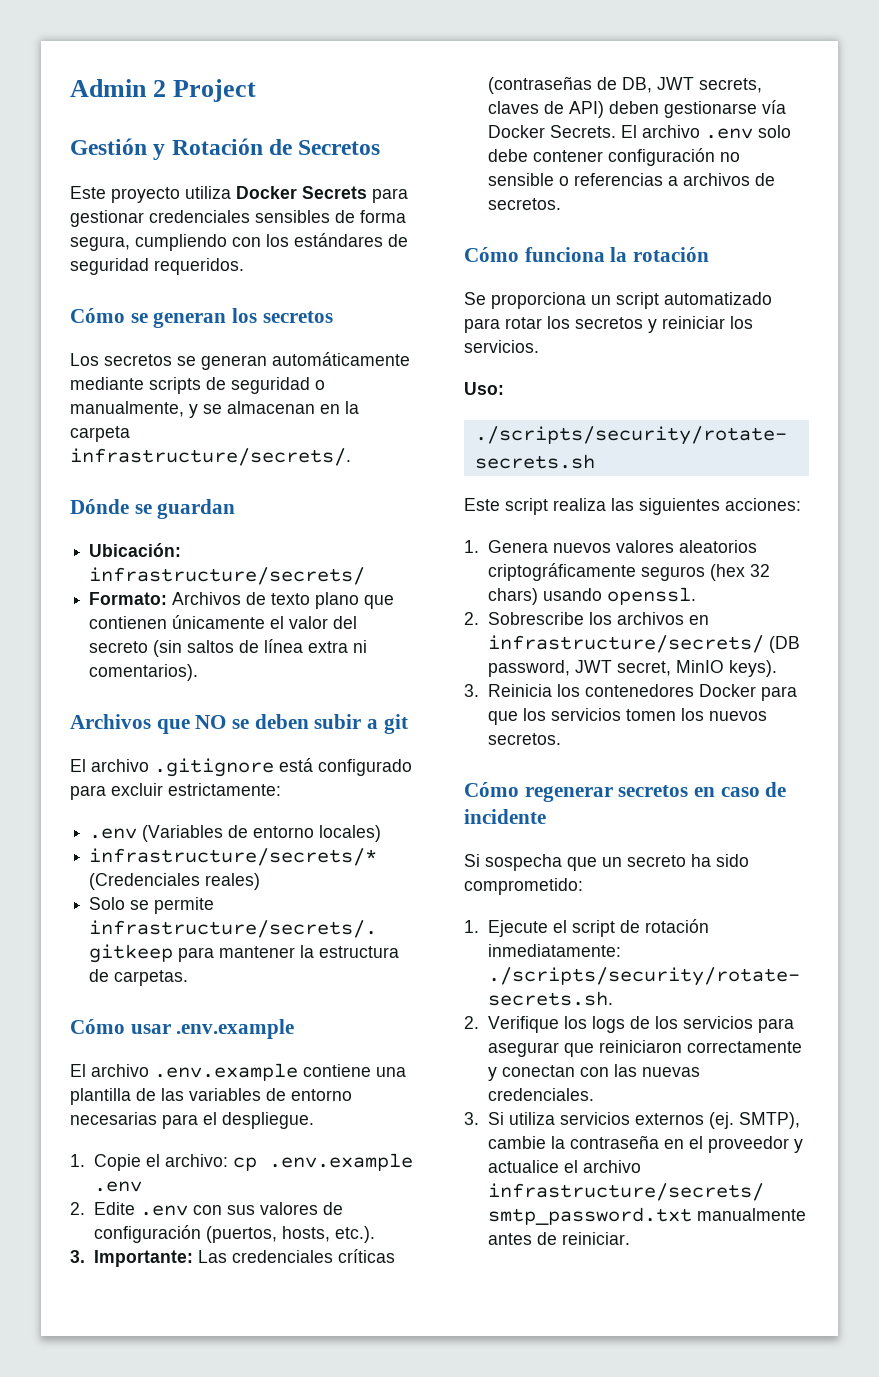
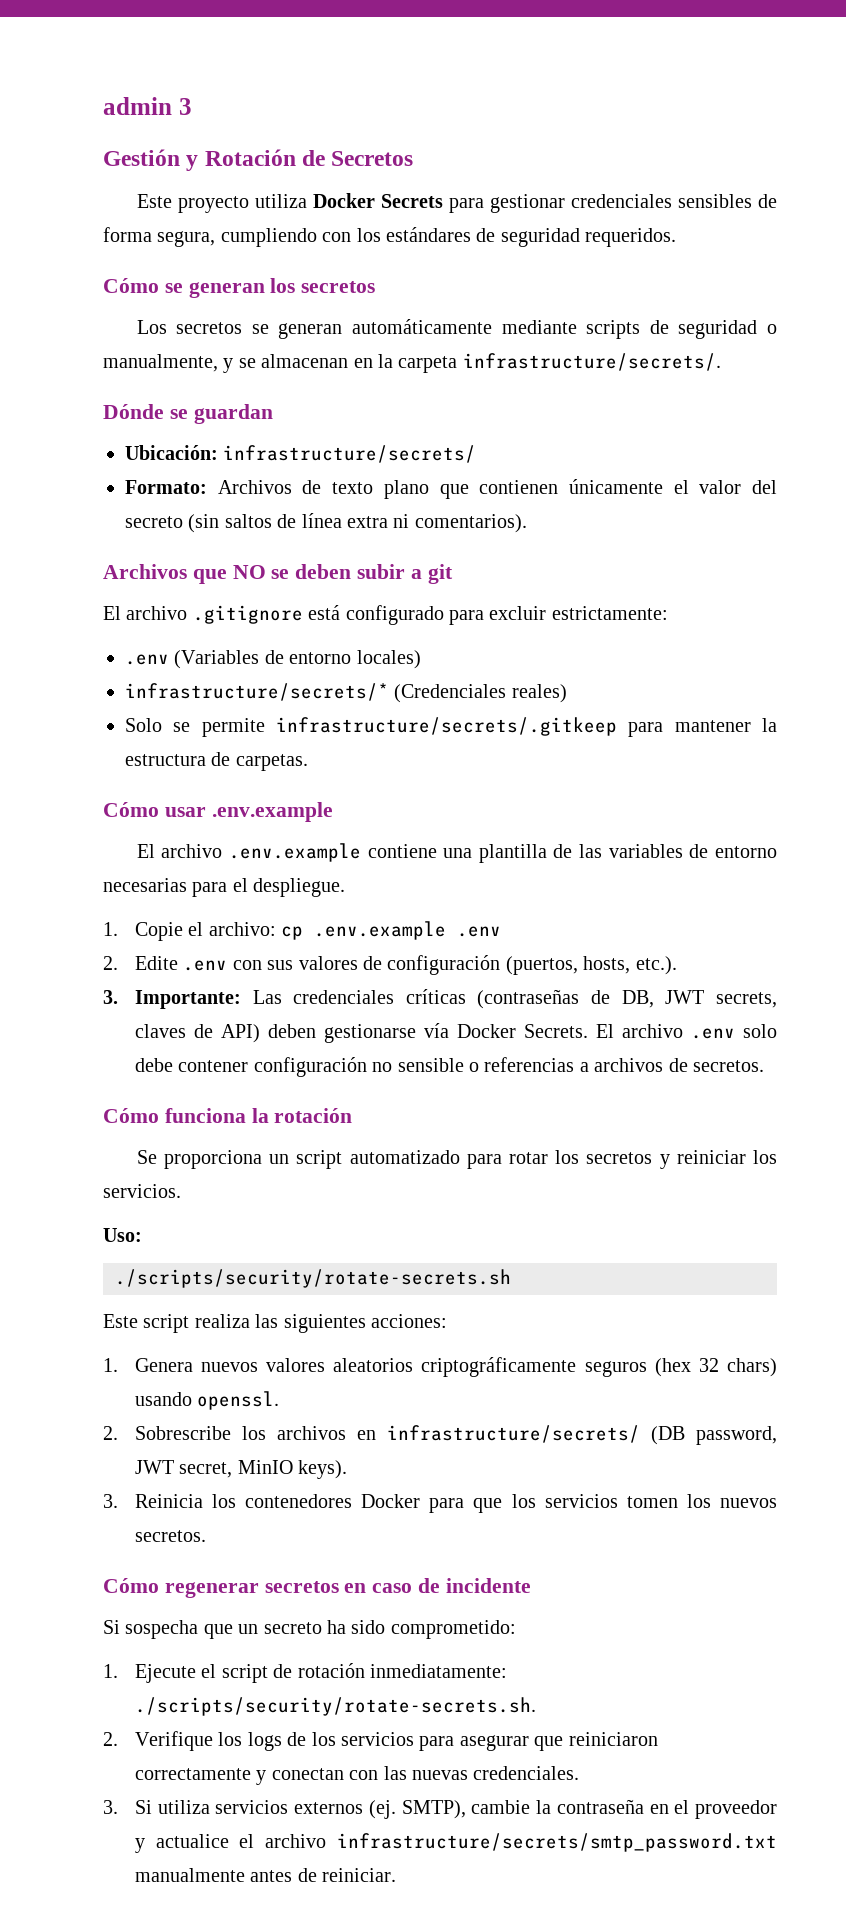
[70,79,257,102] Admin 2 Project -> [103,97,192,115] admin 3

